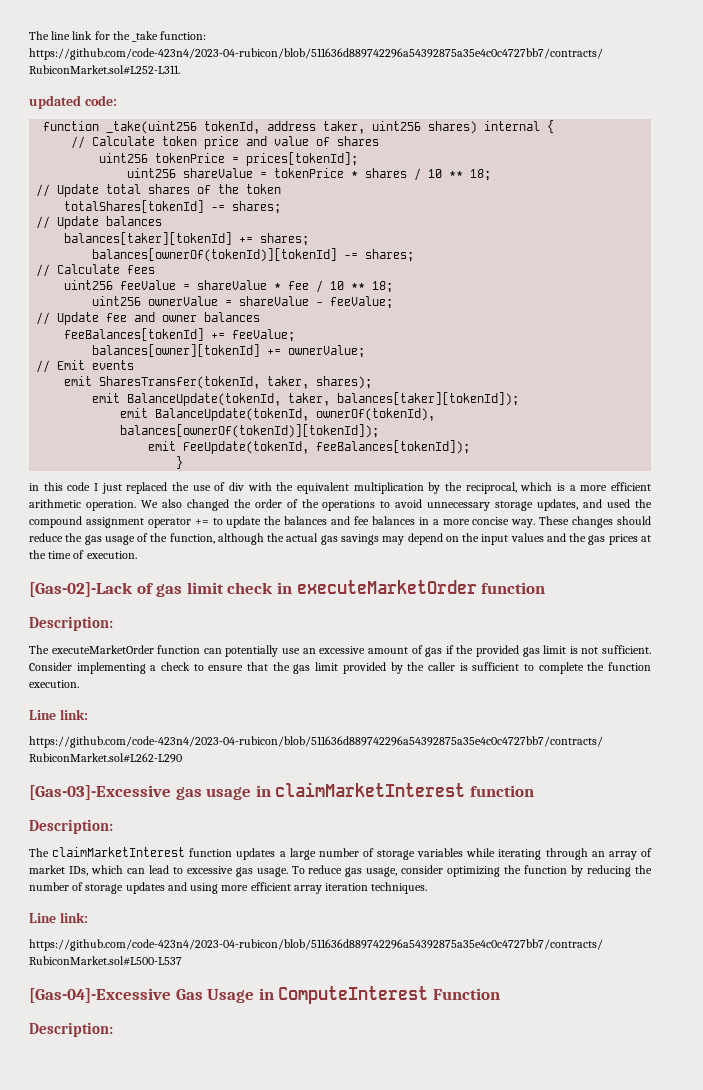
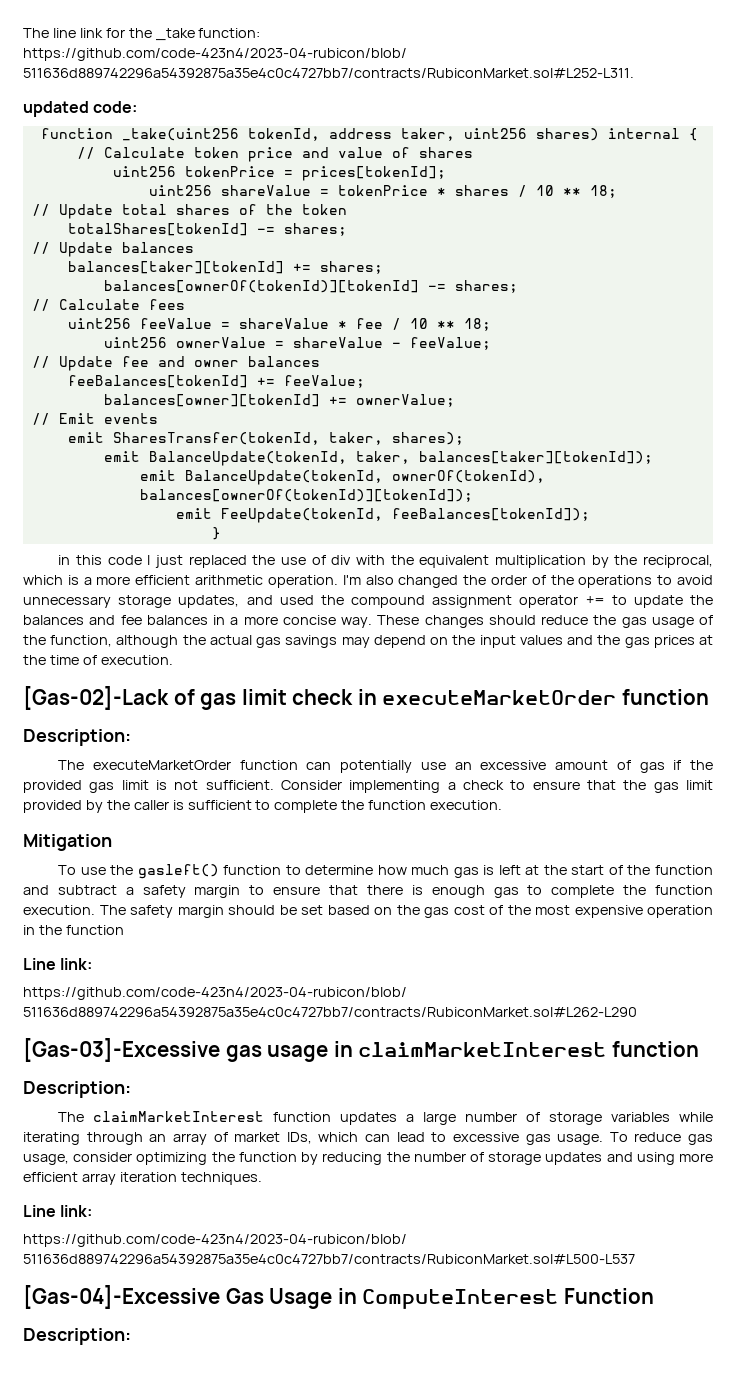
[140,500,158,508] We -> [342,575,361,585] I'm
(79, 684) none -> [23,834,112,851] [58,864,713,879] [23,885,714,898] [23,905,713,918] [23,925,124,935] // Mitigation // To use the gasleft() function to determine how much gas is left at the start of the function and subtract a safety margin to ensure that there is enough gas to complete the function execution. The safety margin should be set based on the gas cost of the most expensive operation in the function

